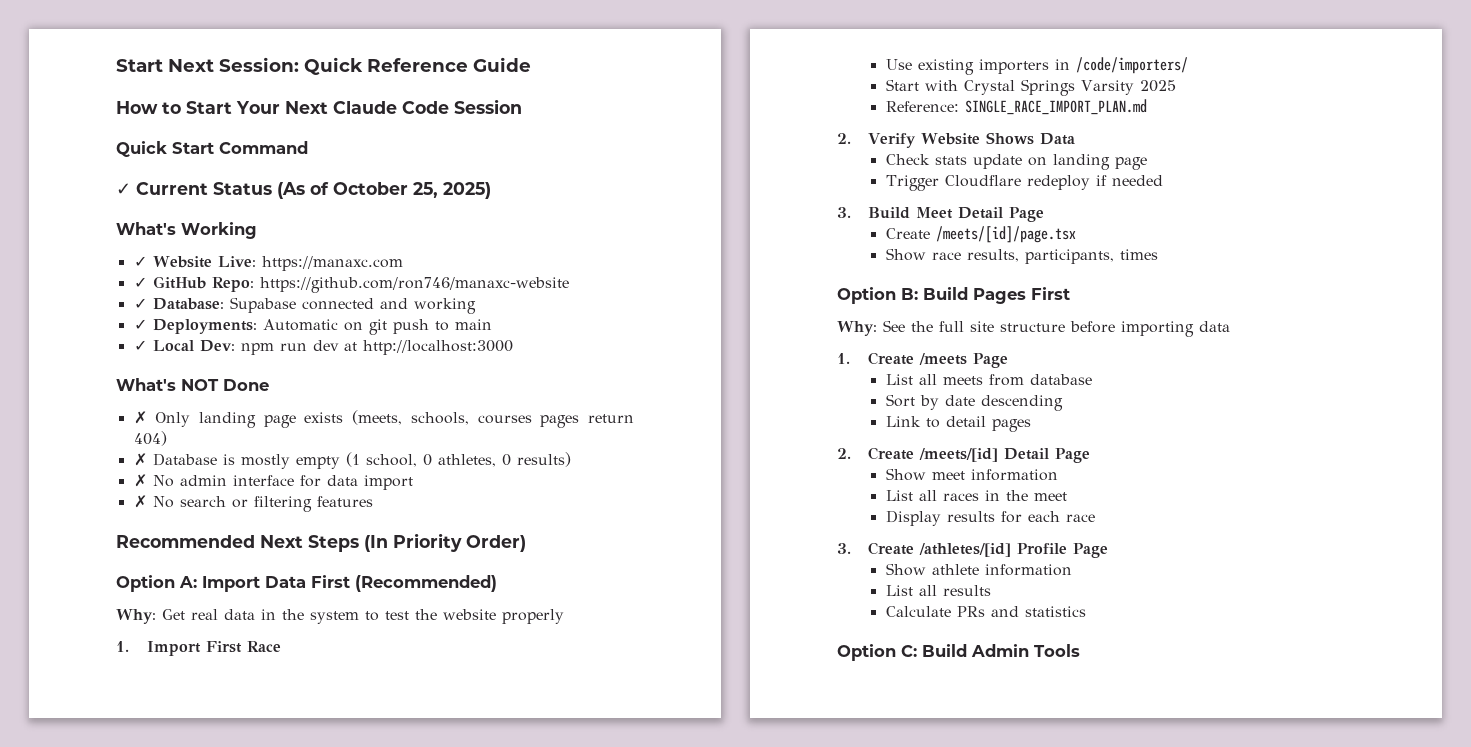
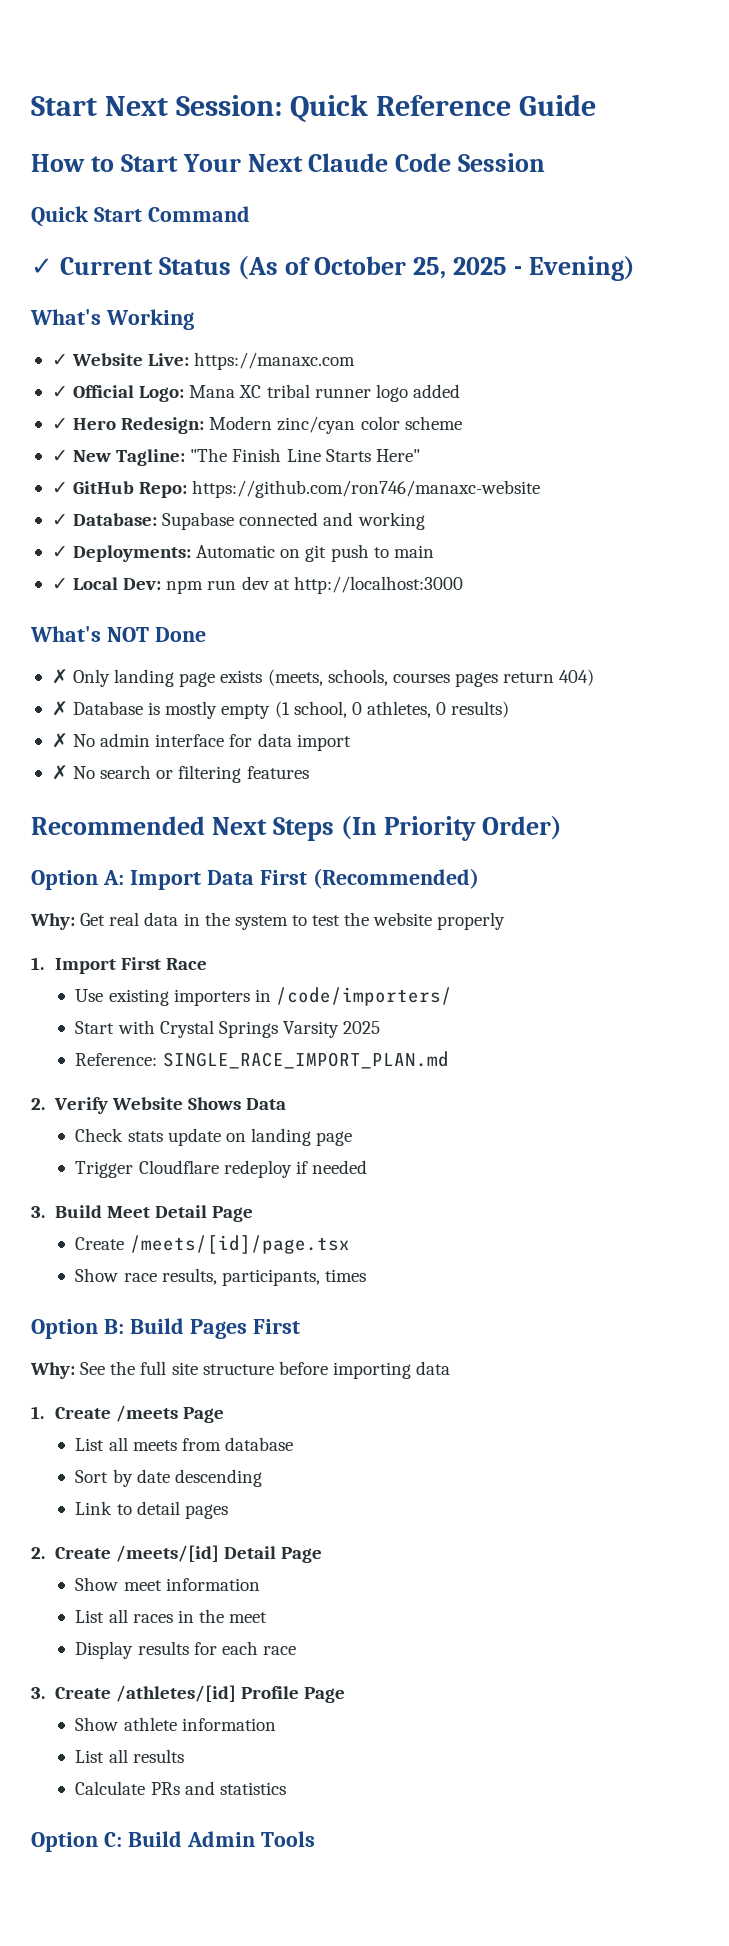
[443,182,491,199] 2025) -> [453,256,635,281] 2025 - Evening)
(403, 263) none -> [51,384,460,402] [51,416,462,434] [51,448,420,466] // ✓ Official Logo: Mana XC tribal runner logo added // ✓ Hero Redesign: Modern zinc/cyan color scheme // ✓ New Tagline: "The Finish Line Starts Here"

